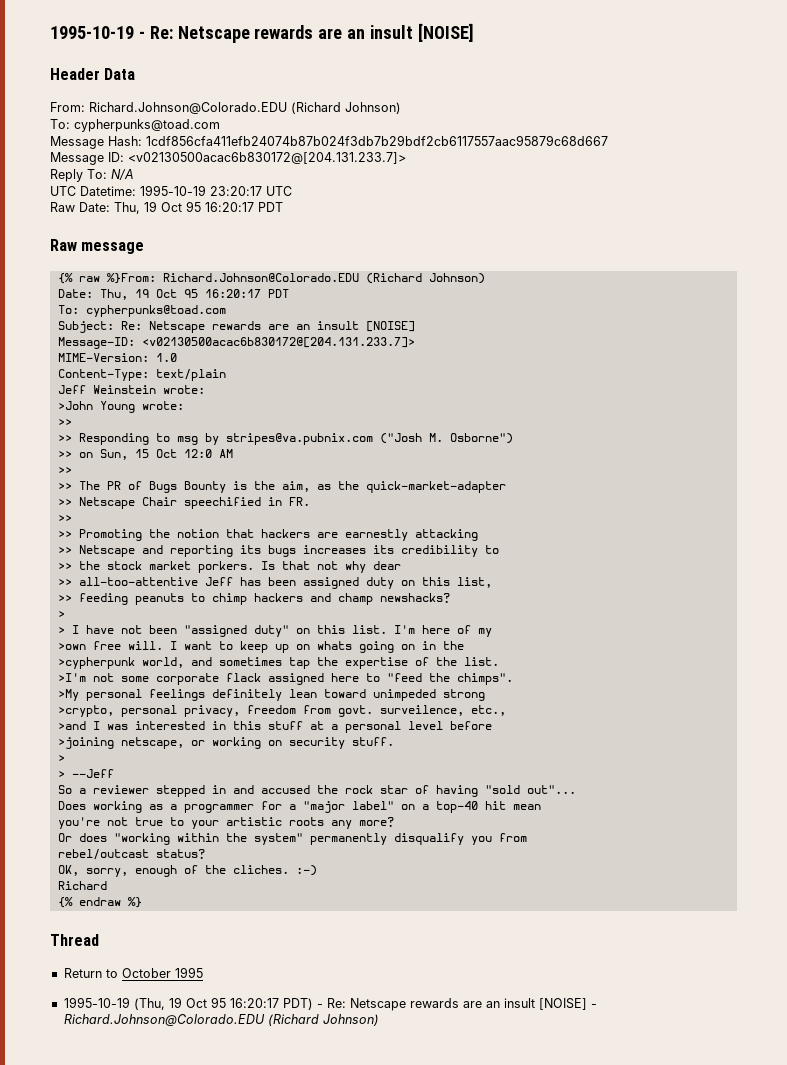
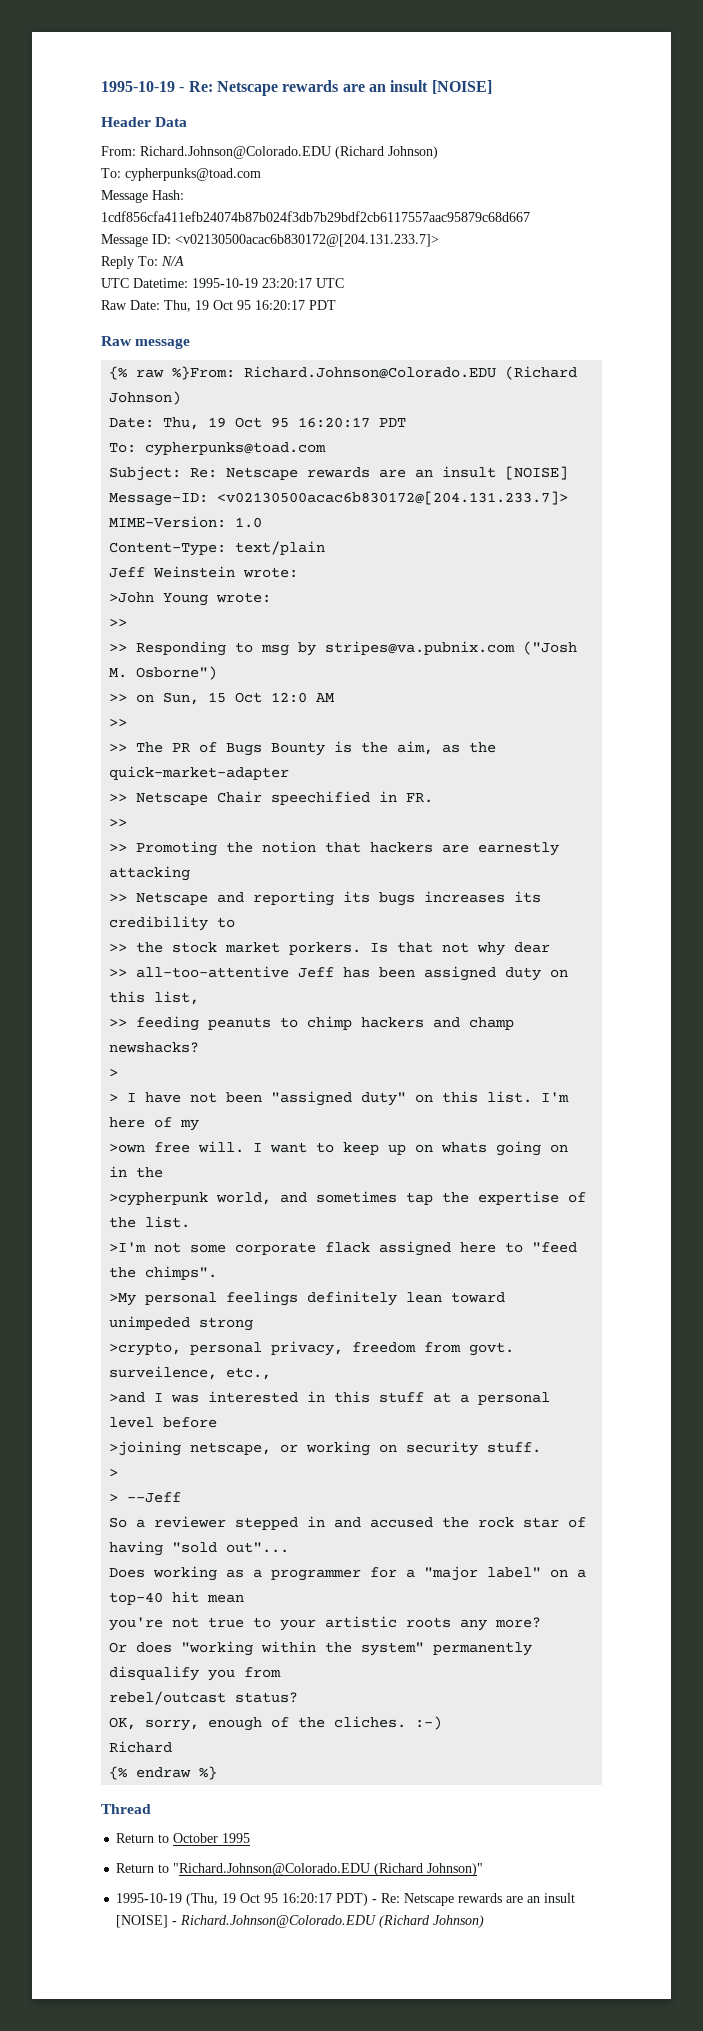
(203, 972) none -> [116,1863,484,1876] // Return to "Richard.Johnson@Colorado.EDU (Richard Johnson)"

